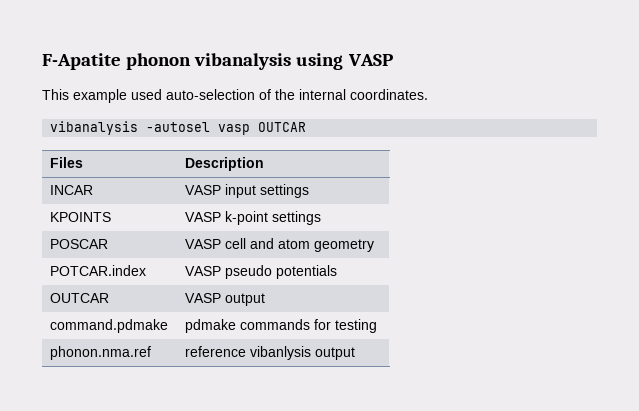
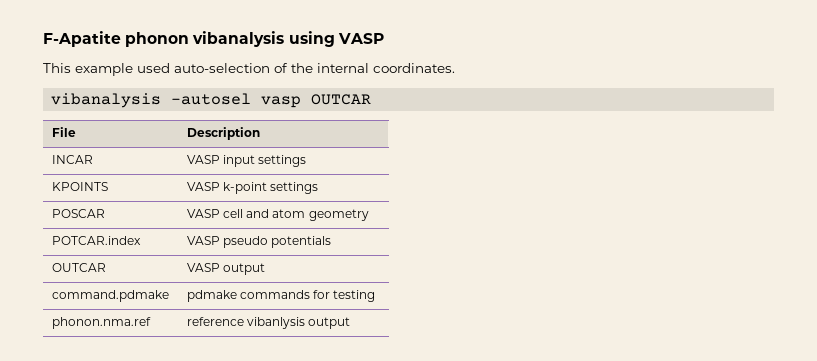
[50,157,84,168] Files -> [51,127,76,137] File

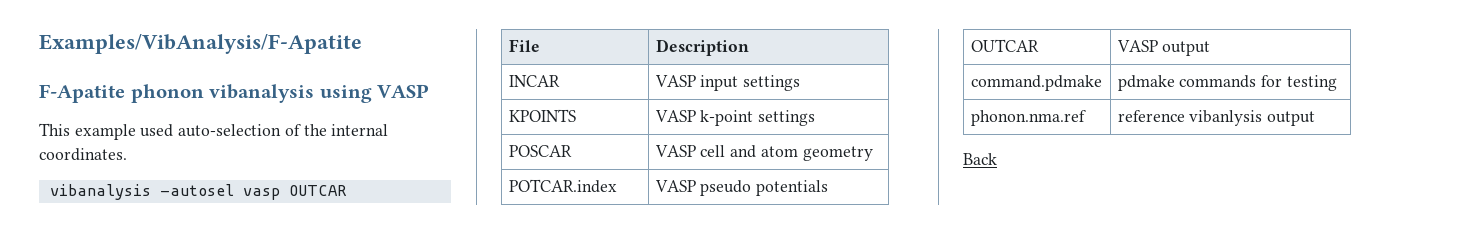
(43, 39) none -> [39,34,362,54] Examples/VibAnalysis/F-Apatite //
(351, 323) none -> [963,153,997,165] // Back

